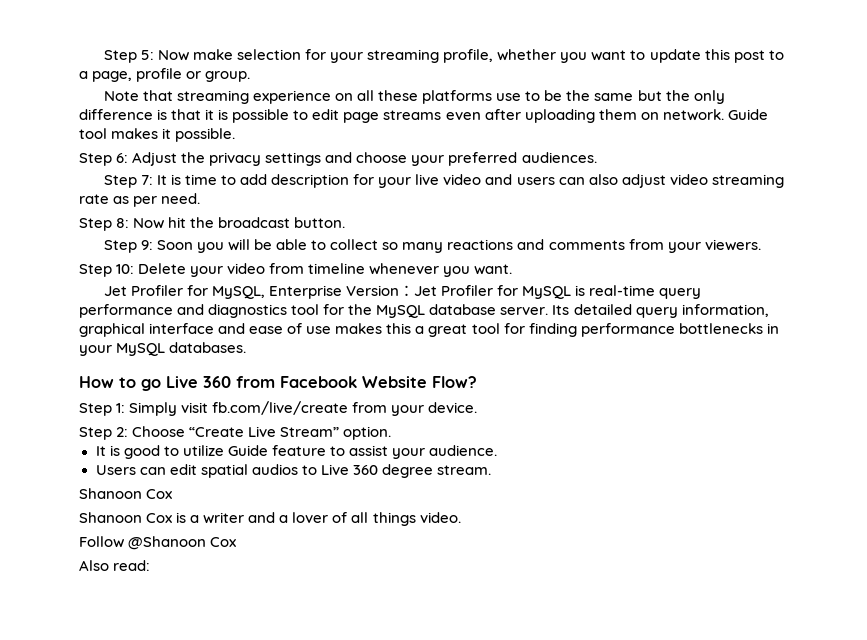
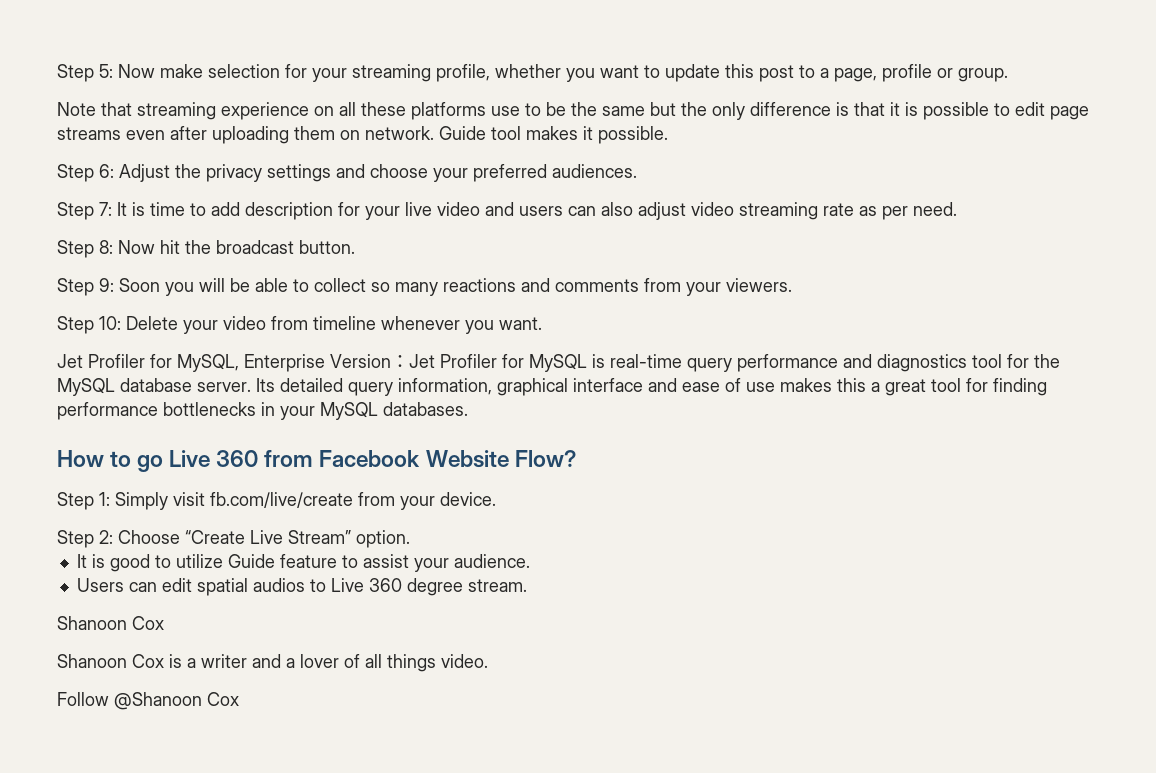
[79,560,151,571] // Also read: -> (239, 699) none

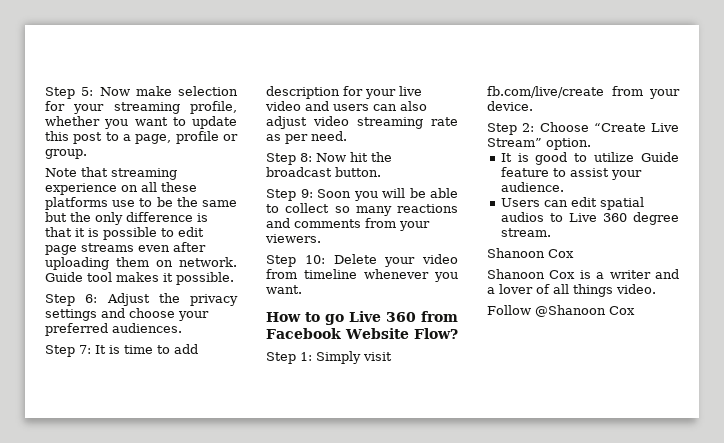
[57,354,1060,372] [57,378,1047,396] [57,402,468,420] // Jet Profiler for MySQL, Enterprise Version：Jet Profiler for MySQL is real-time query performance and diagnostics tool for the MySQL database server. Its detailed query information, graphical interface and ease of use makes this a great tool for finding performance bottlenecks in your MySQL databases. -> (302, 289) none

